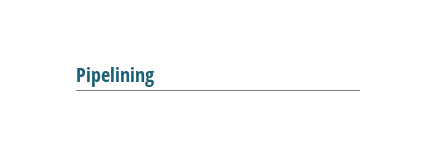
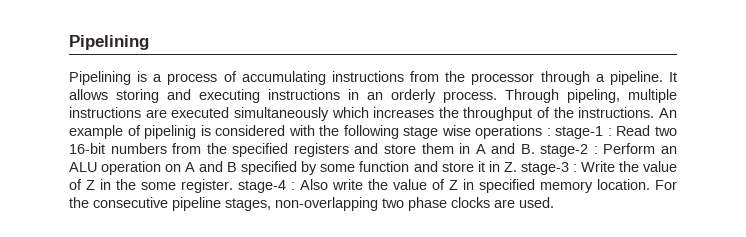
[76,67,154,87] Pipelining -> [69,35,149,50] [69,71,677,85] [69,89,677,103] [69,107,677,121] [69,125,677,139] [69,143,677,157] [69,161,677,175] [69,179,677,193] [69,197,554,211] Pipelining // Pipelining is a process of accumulating instructions from the processor through a pipeline. It allows storing and executing instructions in an orderly process. Through pipeling, multiple instructions are executed simultaneously which increases the throughput of the instructions. An example of pipelinig is considered with the following stage wise operations : stage-1 : Read two 16-bit numbers from the specified registers and store them in A and B. stage-2 : Perform an ALU operation on A and B specified by some function and store it in Z. stage-3 : Write the value of Z in the some register. stage-4 : Also write the value of Z in specified memory location. For the consecutive pipeline stages, non-overlapping two phase clocks are used.

